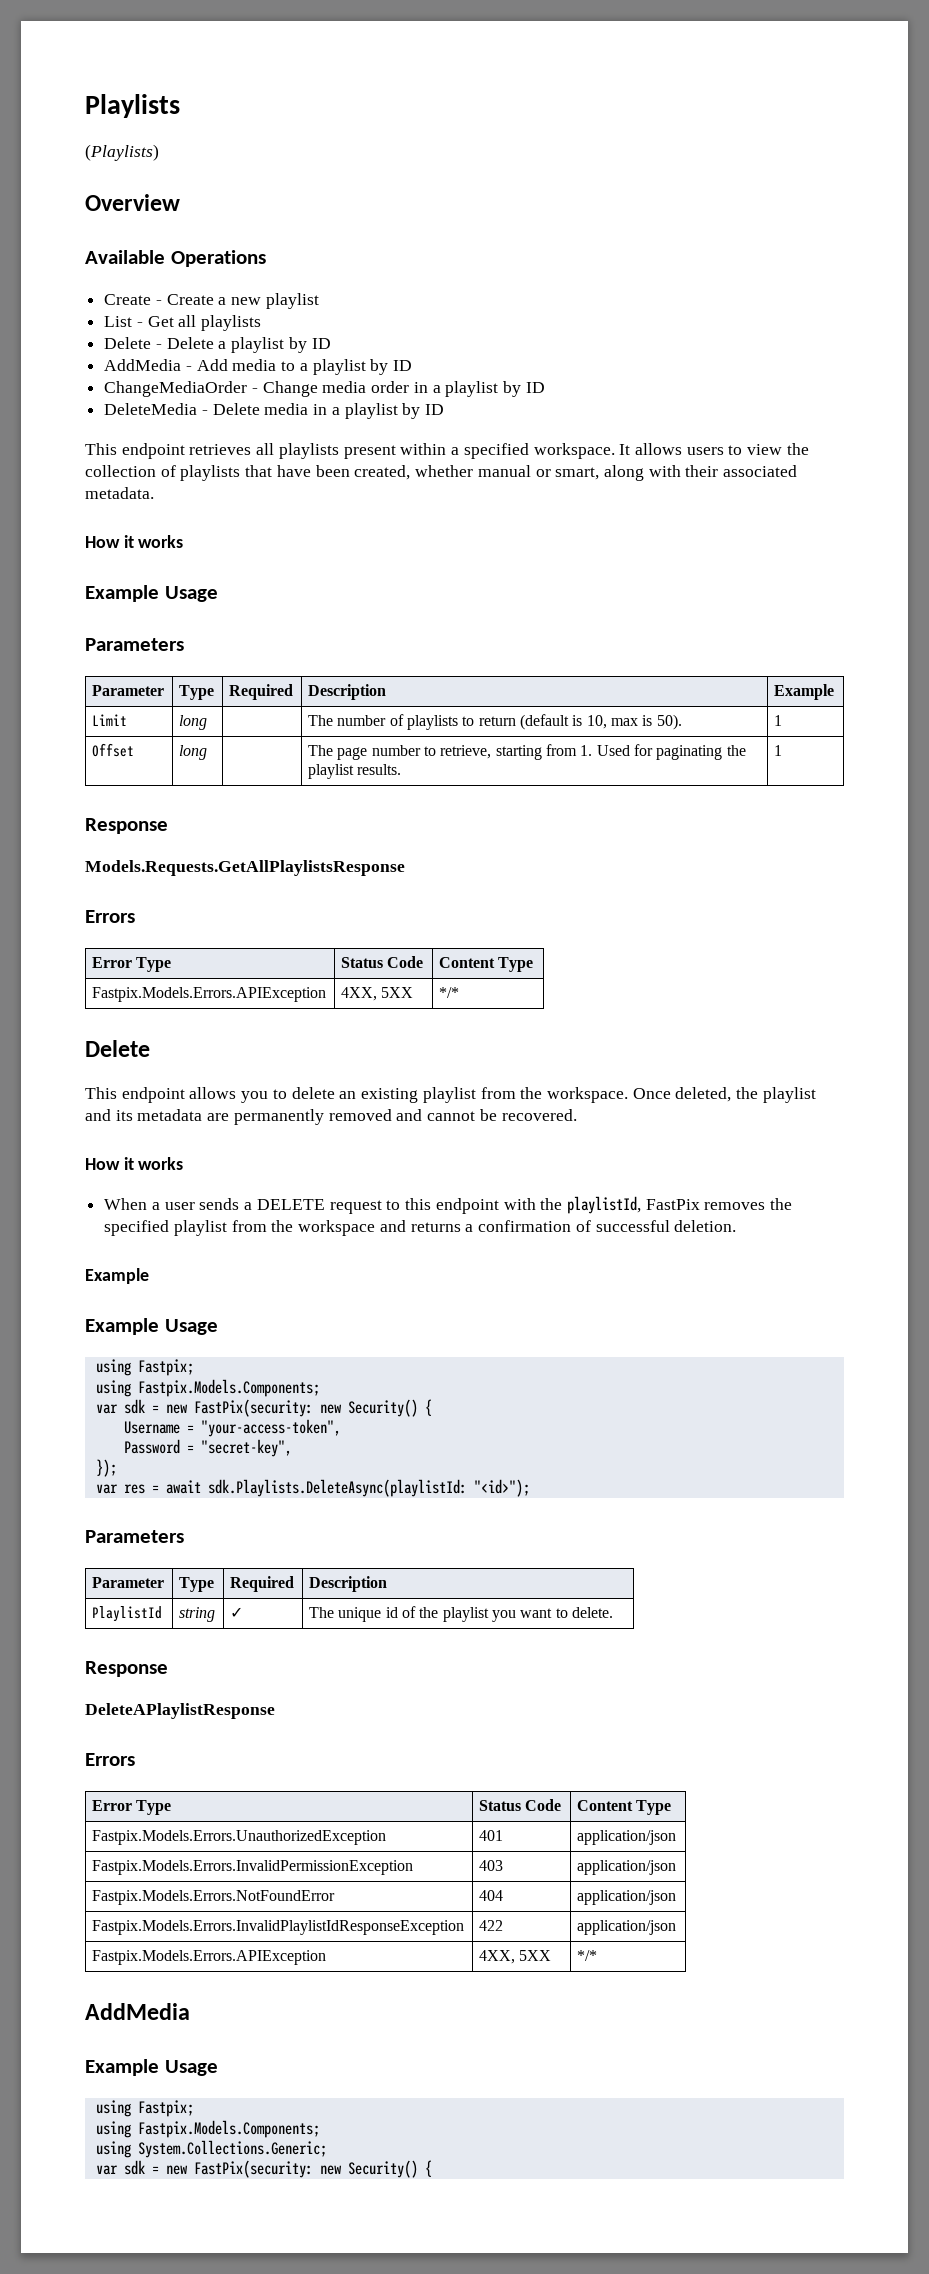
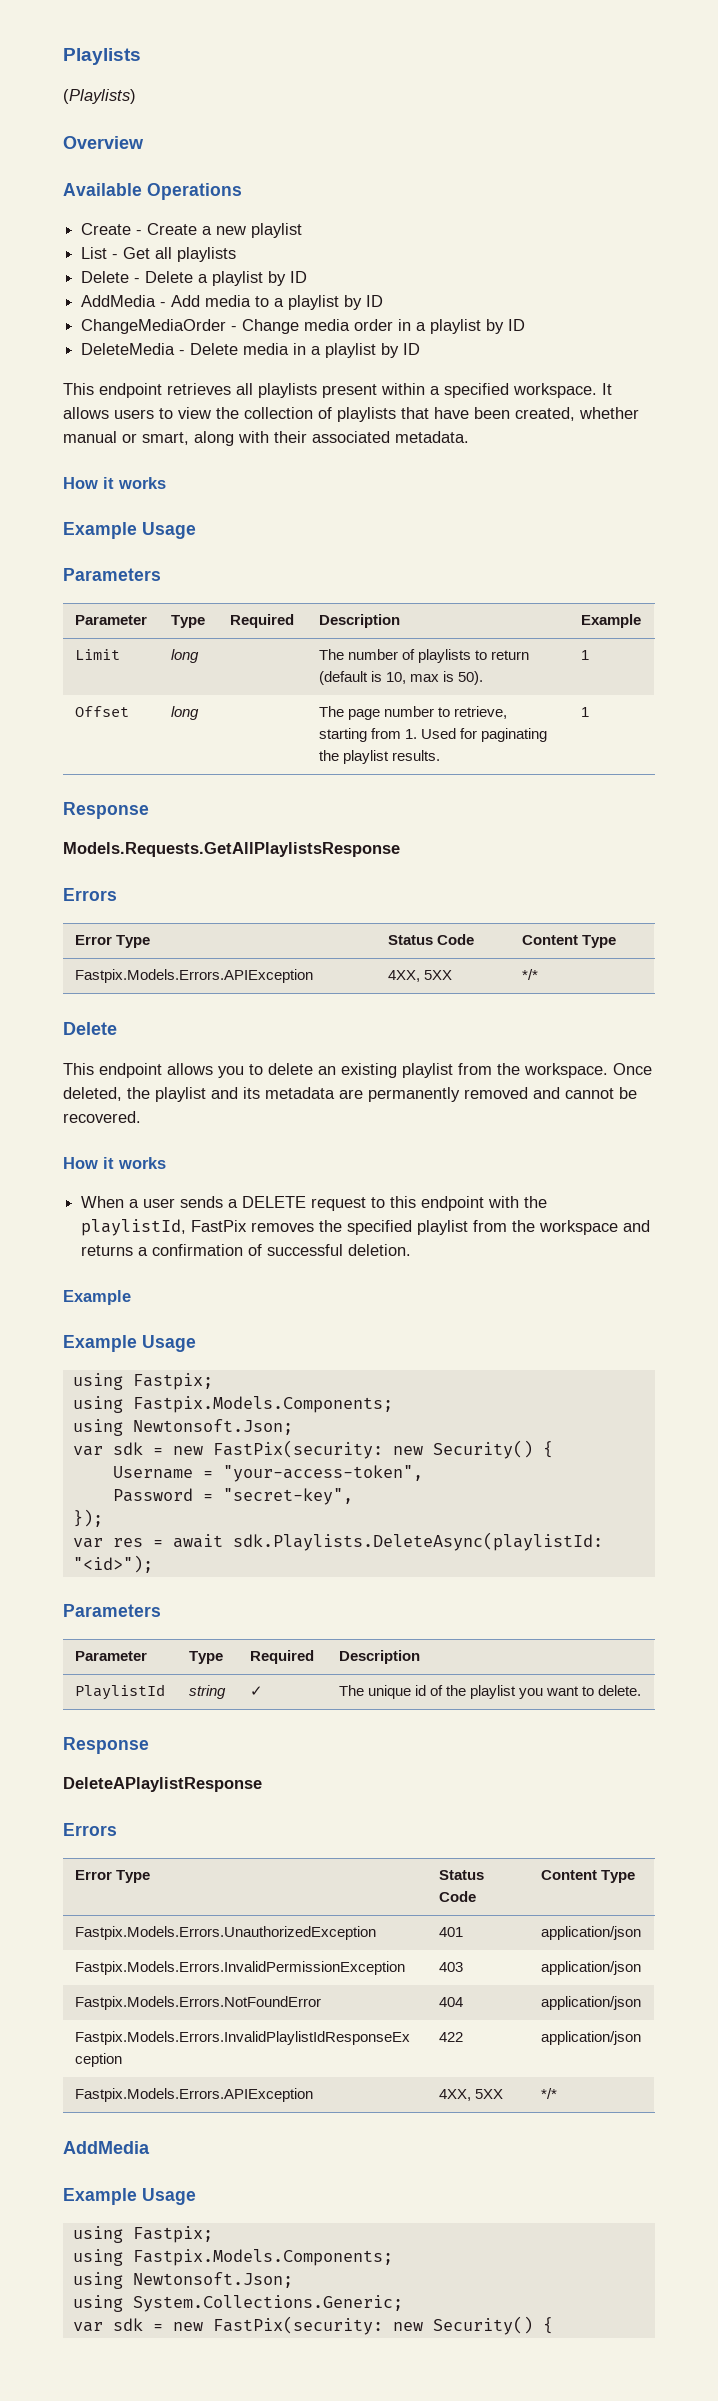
(320, 1388) none -> [72,1419,293,1436] // using Newtonsoft.Json;
(320, 2129) none -> [72,2272,293,2289] // using Newtonsoft.Json;

